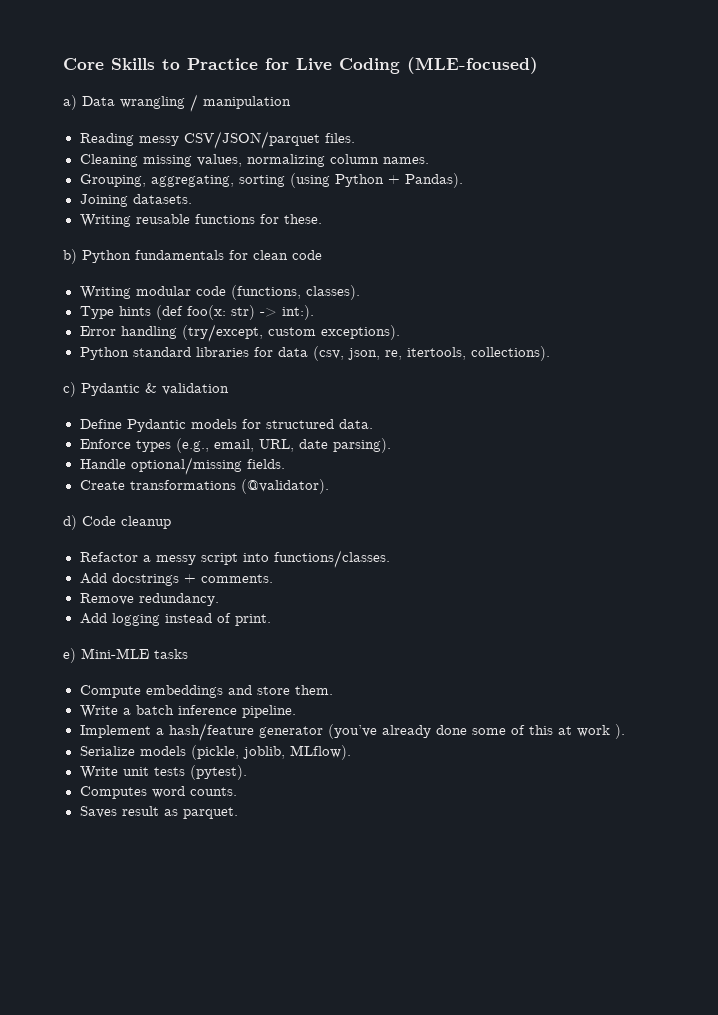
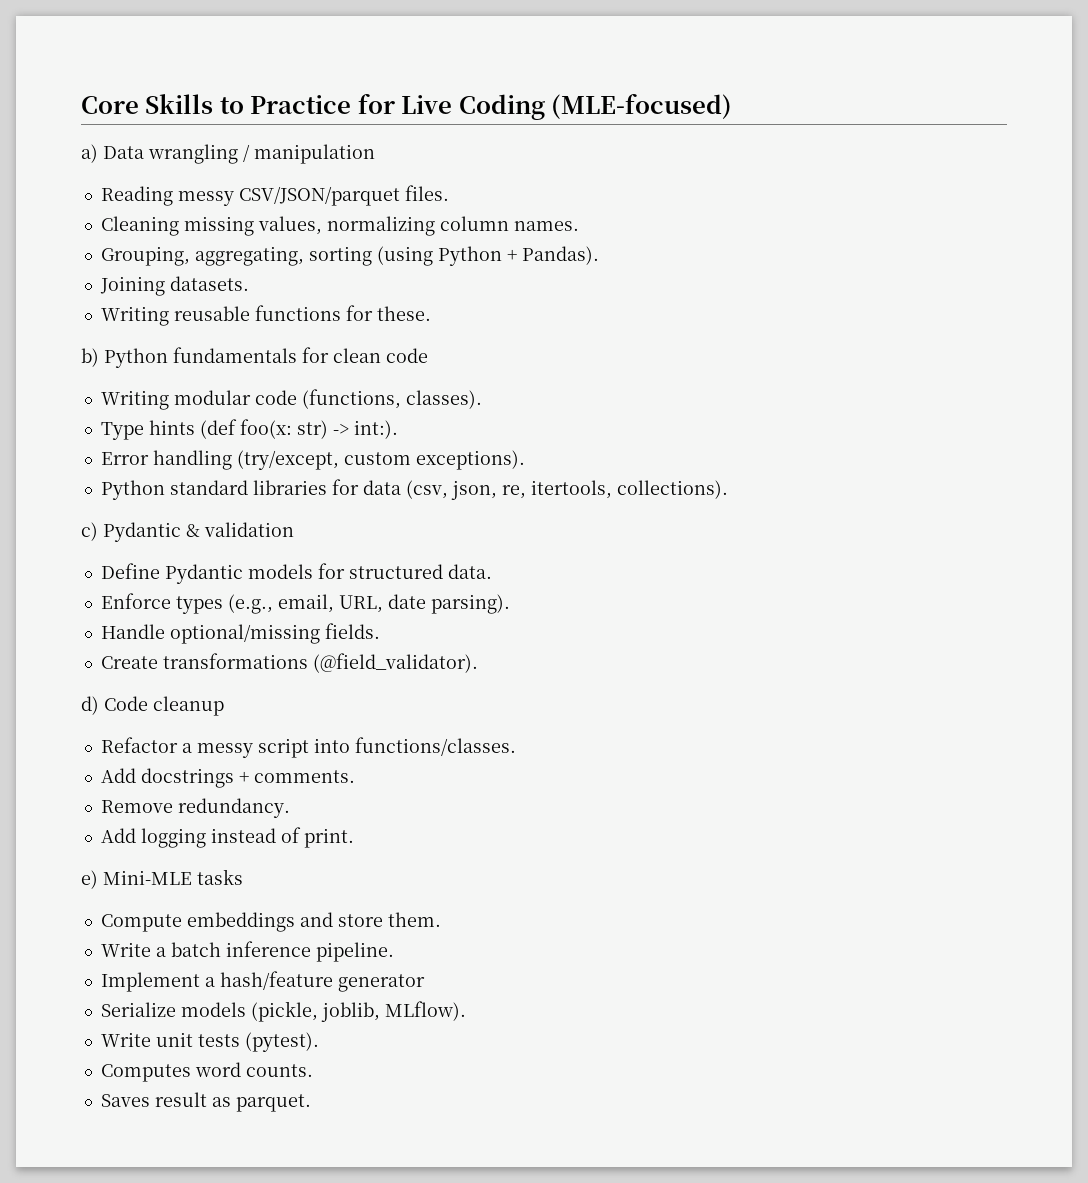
[240,479,329,494] (@validator). -> [312,653,478,673] (@field_validator).
[327,724,625,739] (you’ve already done some of this at work ). -> (425, 983) none

